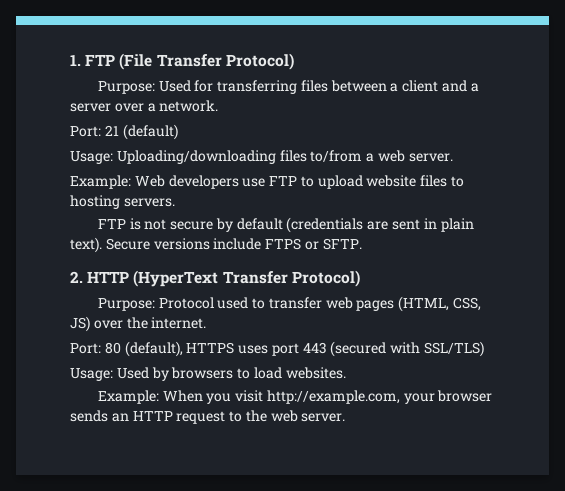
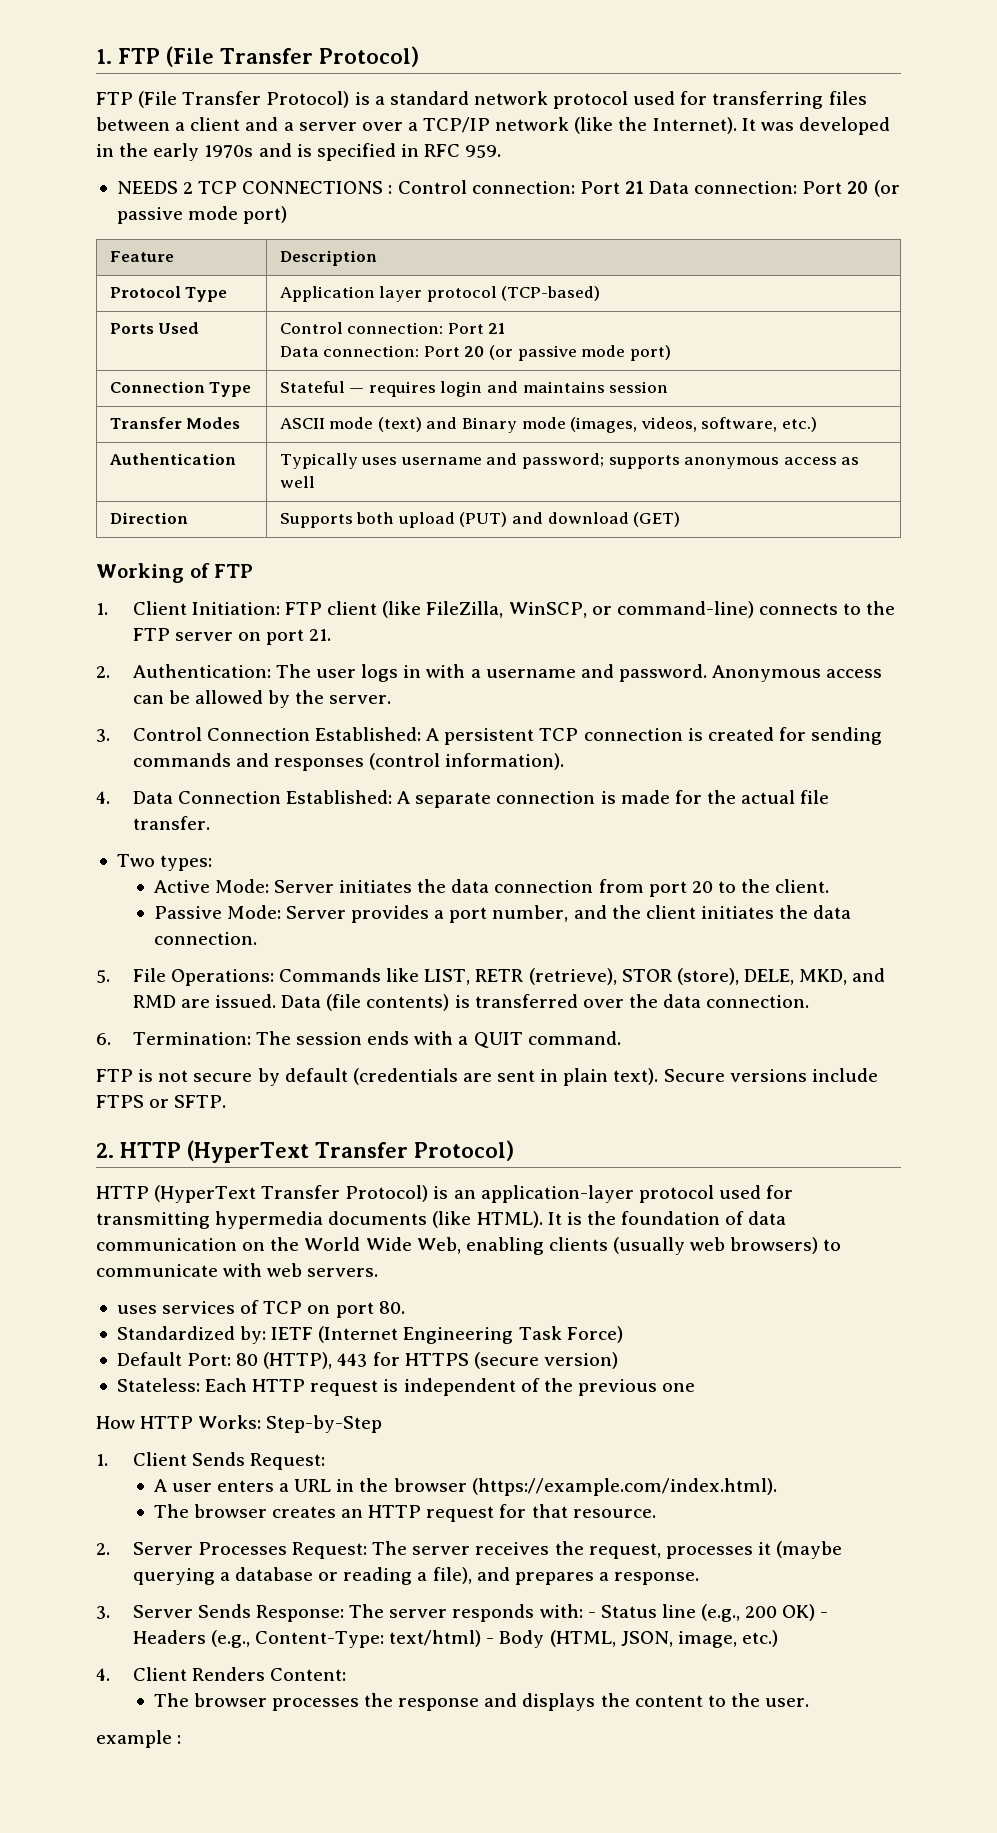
[97,80,191,94] Purpose: Used -> [96,91,676,109] FTP (File Transfer Protocol) is a standard network protocol used
[159,100,219,112] [70,124,178,140] [70,150,453,164] [70,175,465,189] [70,195,175,209] network. // Port: 21 (default) // Usage: Uploading/downloading files to/from a web server. // Example: Web developers use FTP to upload website files to hosting servers. -> [423,117,890,135] [96,143,502,161] [116,180,900,197] [116,206,288,224] [109,251,174,262] [279,250,377,266] [109,286,228,302] [279,286,601,302] [109,322,200,334] [279,322,506,334] [279,345,671,361] [109,381,252,397] [279,381,669,397] [109,417,241,429] [279,417,817,433] [108,453,236,465] [279,453,860,469] [279,476,315,488] [109,512,188,524] [279,512,681,528] [96,563,254,583] [96,601,896,618] [132,628,332,645] [96,664,883,682] [132,690,392,708] [96,727,883,745] [132,753,565,771] [96,790,830,808] [132,816,210,830] [116,854,213,871] [153,879,830,897] [153,905,852,923] [153,932,257,945] [96,968,886,986] [132,994,810,1011] [96,1031,621,1048] TCP/IP network (like the Internet). It was developed in the early 1970s and is specified in RFC 959. // NEEDS 2 TCP CONNECTIONS : Control connection: Port 21 Data connection: Port 20 (or passive mode port) // Feature | Description // Protocol Type | Application layer protocol (TCP-based) // Ports Used | Control connection: Port 21 // Data connection: Port 20 (or passive mode port) // Connection Type | Stateful — requires login and maintains session // Transfer Modes | ASCII mode (text) and Binary mode (images, videos, software, etc.) // Authentication | Typically uses username and password; supports anonymous access as well // Direction | Supports both upload (PUT) and download (GET) // Working of FTP // 1. Client Initiation: FTP client (like FileZilla, WinSCP, or command-line) connects to the FTP server on port 21. // 2. Authentication: The user logs in with a username and password. Anonymous access can be allowed by the server. // 3. Control Connection Established: A persistent TCP connection is created for sending commands and responses (control information). // 4. Data Connection Established: A separate connection is made for the actual file transfer. // Two types: // Active Mode: Server initiates the data connection from port 20 to the client. // Passive Mode: Server provides a port number, and the client initiates the data connection. // 5. File Operations: Commands like LIST, RETR (retrieve), STOR (store), DELE, MKD, and RMD are issued. Data (file contents) is transferred over the data connection. // 6. Termination: The session ends with a QUIT command.
[97,296,481,312] [70,316,207,332] [70,341,485,357] [70,367,346,381] [97,390,493,404] [70,410,346,424] Purpose: Protocol used to transfer web pages (HTML, CSS, JS) over the internet. // Port: 80 (default), HTTPS uses port 443 (secured with SSL/TLS) // Usage: Used by browsers to load websites. // Example: When you visit http://example.com, your browser sends an HTTP request to the web server. -> [96,1185,794,1203] [96,1211,787,1229] [96,1237,842,1255] [96,1263,379,1277] [116,1300,405,1318] [116,1326,623,1344] [116,1352,618,1369] [116,1378,696,1396] [96,1415,383,1433] [96,1452,326,1470] [153,1478,777,1496] [153,1504,656,1522] [96,1541,843,1559] [132,1567,700,1585] [96,1604,829,1622] [132,1630,778,1648] [96,1667,347,1681] [153,1693,810,1711] [96,1730,182,1748] HTTP (HyperText Transfer Protocol) is an application-layer protocol used for transmitting hypermedia documents (like HTML). It is the foundation of data communication on the World Wide Web, enabling clients (usually web browsers) to communicate with web servers. // uses services of TCP on port 80. // Standardized by: IETF (Internet Engineering Task Force) // Default Port: 80 (HTTP), 443 for HTTPS (secure version) // Stateless: Each HTTP request is independent of the previous one // How HTTP Works: Step-by-Step // 1. Client Sends Request: // A user enters a URL in the browser (https://example.com/index.html). // The browser creates an HTTP request for that resource. // 2. Server Processes Request: The server receives the request, processes it (maybe querying a database or reading a file), and prepares a response. // 3. Server Sends Response: The server responds with: - Status line (e.g., 200 OK) - Headers (e.g., Content-Type: text/html) - Body (HTML, JSON, image, etc.) // 4. Client Renders Content: // The browser processes the response and displays the content to the user. // example :

